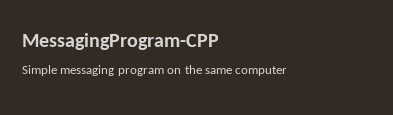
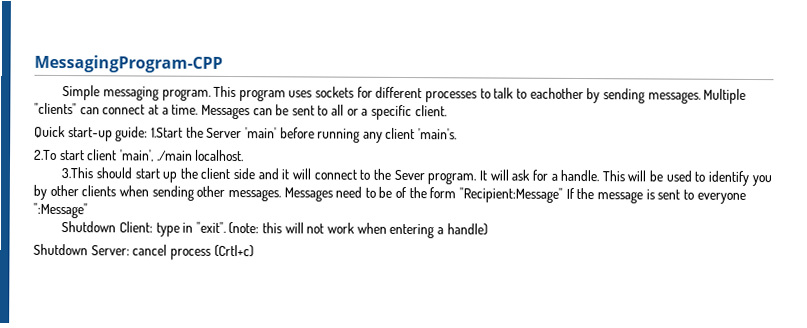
[117,65,288,76] program on the same computer -> [161,85,747,104] [34,102,447,121] [34,125,458,143] [34,149,245,162] [61,167,772,187] [33,184,746,204] [33,202,88,219] [61,221,488,239] [33,243,254,260] program. This program uses sockets for different processes to talk to eachother by sending messages. Multiple "clients" can connect at a time. Messages can be sent to all or a specific client. // Quick start-up guide: 1.Start the Server 'main' before running any client 'main's. // 2.To start client 'main', ./main localhost. // 3.This should start up the client side and it will connect to the Sever program. It will ask for a handle. This will be used to identify you by other clients when sending other messages. Messages need to be of the form "Recipient:Message" If the message is sent to everyone ":Message" // Shutdown Client: type in "exit". (note: this will not work when entering a handle) // Shutdown Server: cancel process (Crtl+c)

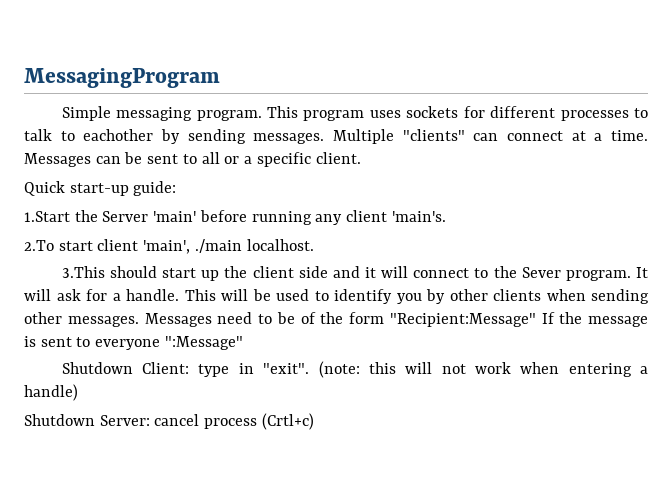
[34,54,223,73] MessagingProgram-CPP -> [24,68,220,88] MessagingProgram
(149, 134) none -> (177, 188) //

